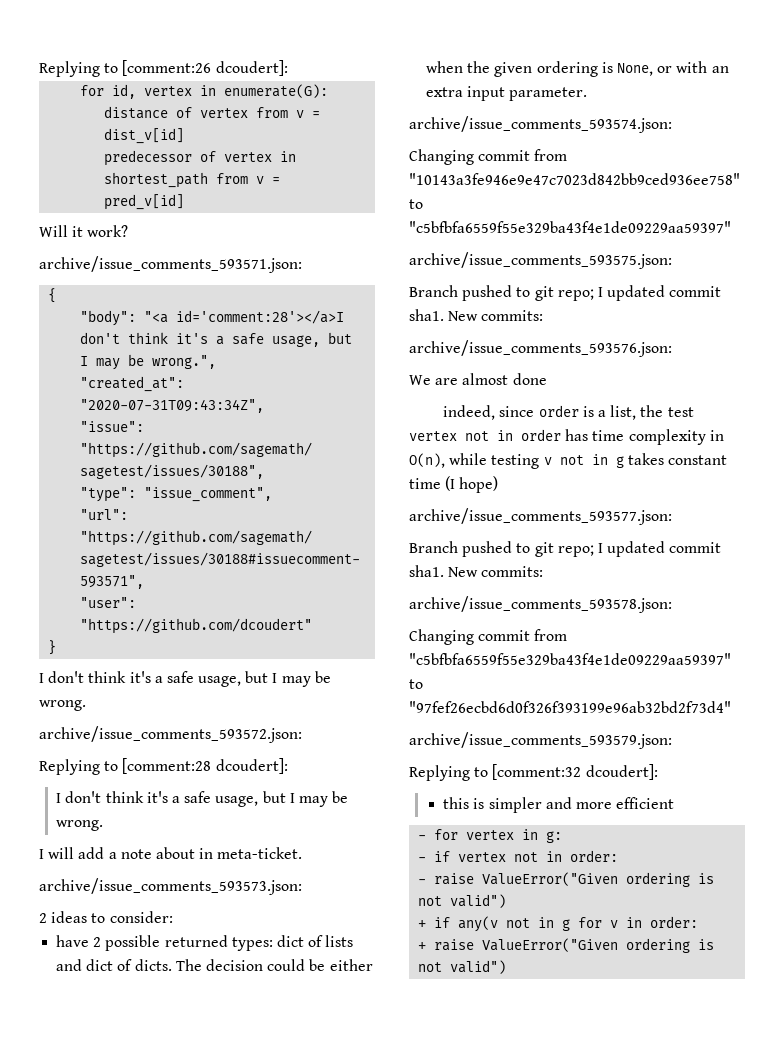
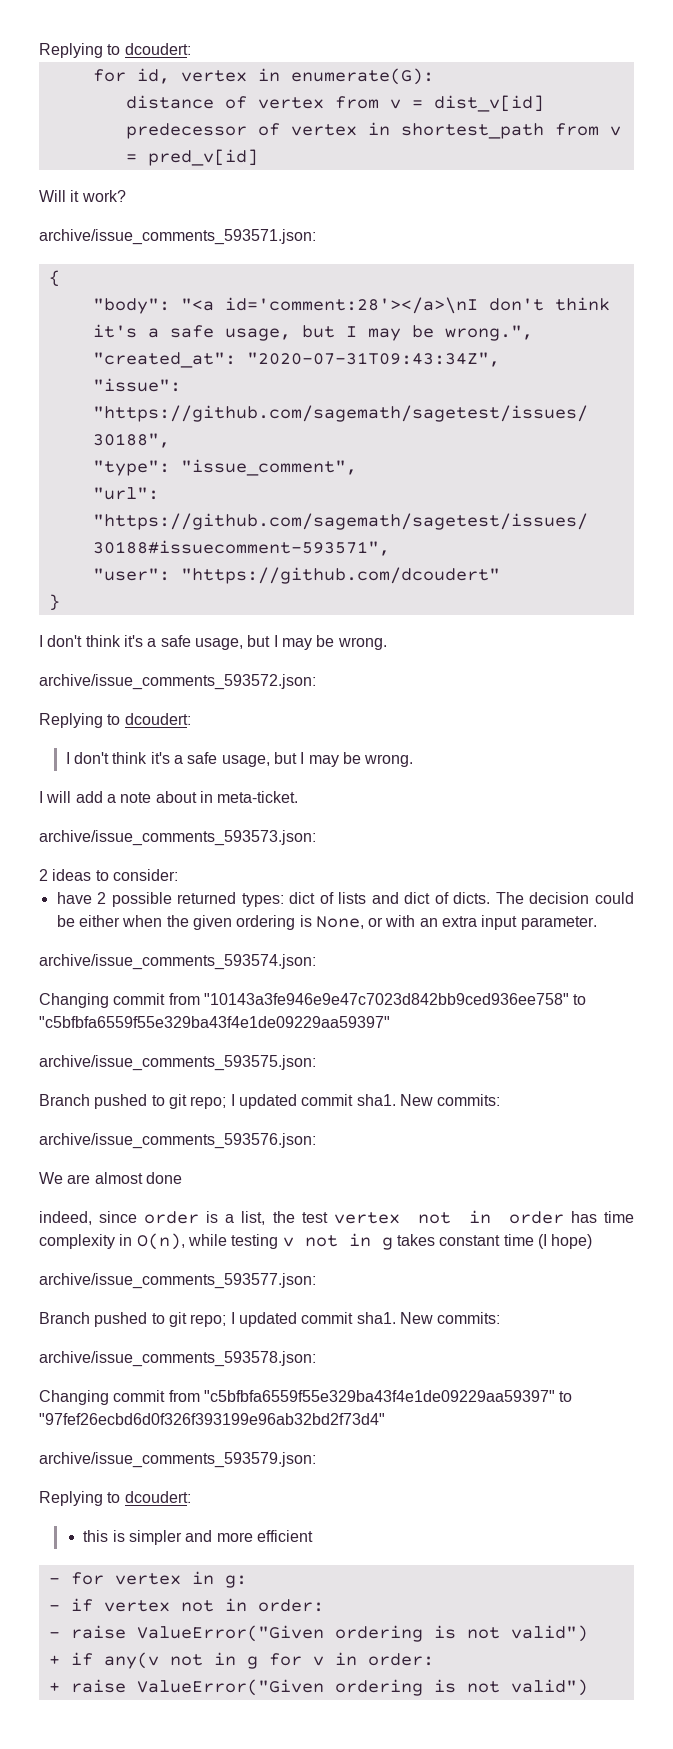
[39,60,288,77] Replying to [comment:26 dcoudert]: -> [39,43,191,58] Replying to dcoudert:
[176,310,345,324] id='comment:28'></a>I -> [224,297,478,314] id='comment:28'></a>\nI
[122,758,288,774] [comment:28 dcoudert]: -> [124,713,191,725] dcoudert:
[492,764,658,780] [comment:32 dcoudert]: -> [124,1491,191,1503] dcoudert:

